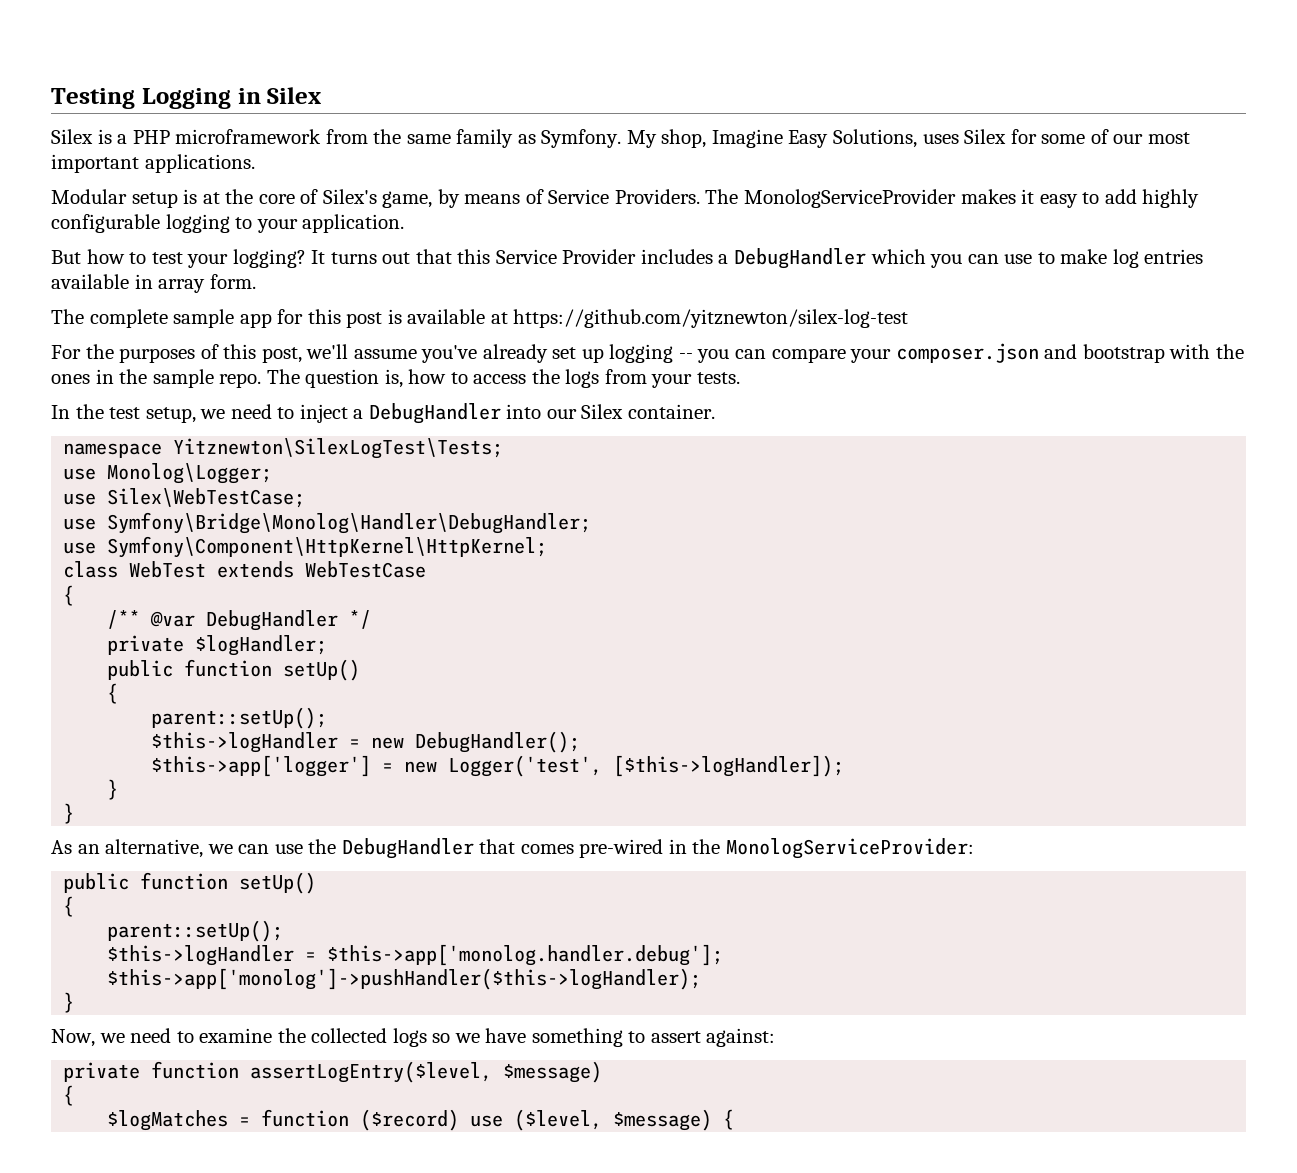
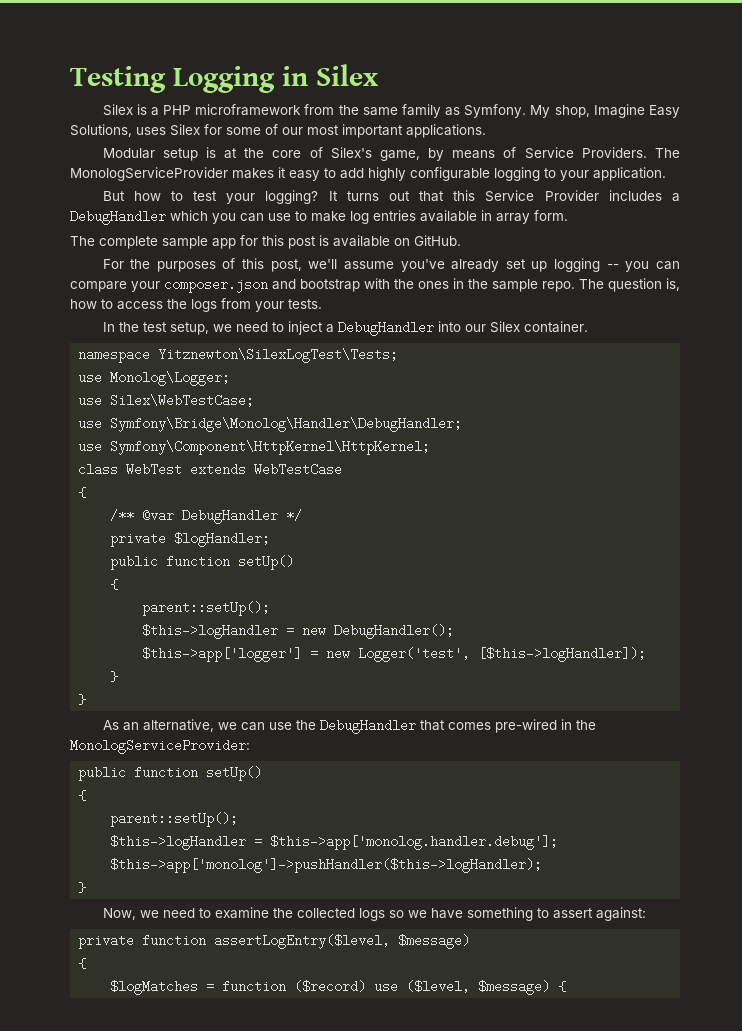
[490,309,909,328] at https://github.com/yitznewton/silex-log-test -> [394,235,461,246] on GitHub.

